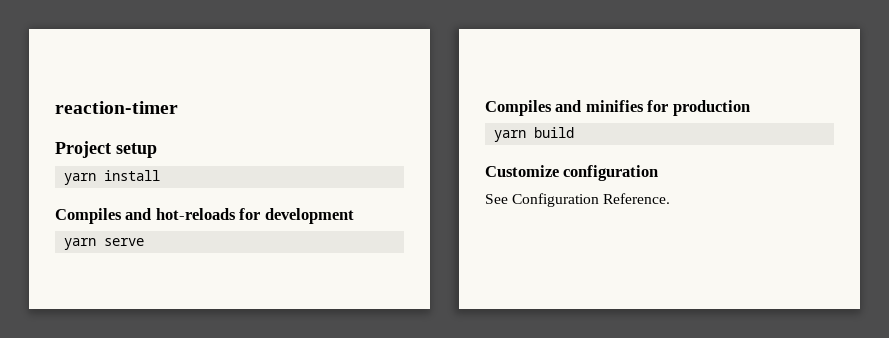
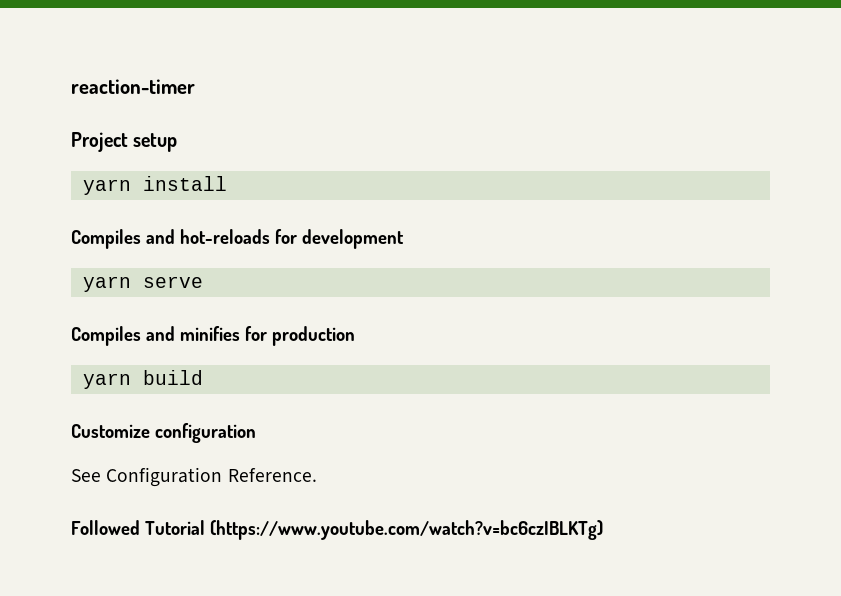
(671, 198) none -> [71,520,603,540] // Followed Tutorial (https://www.youtube.com/watch?v=bc6czIBLKTg)

